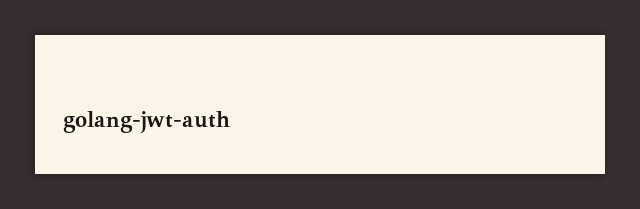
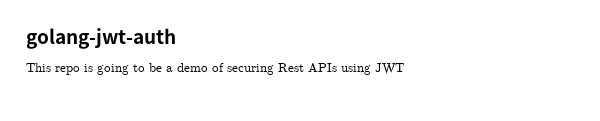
(230, 122) none -> [26,63,404,75] // This repo is going to be a demo of securing Rest APIs using JWT

